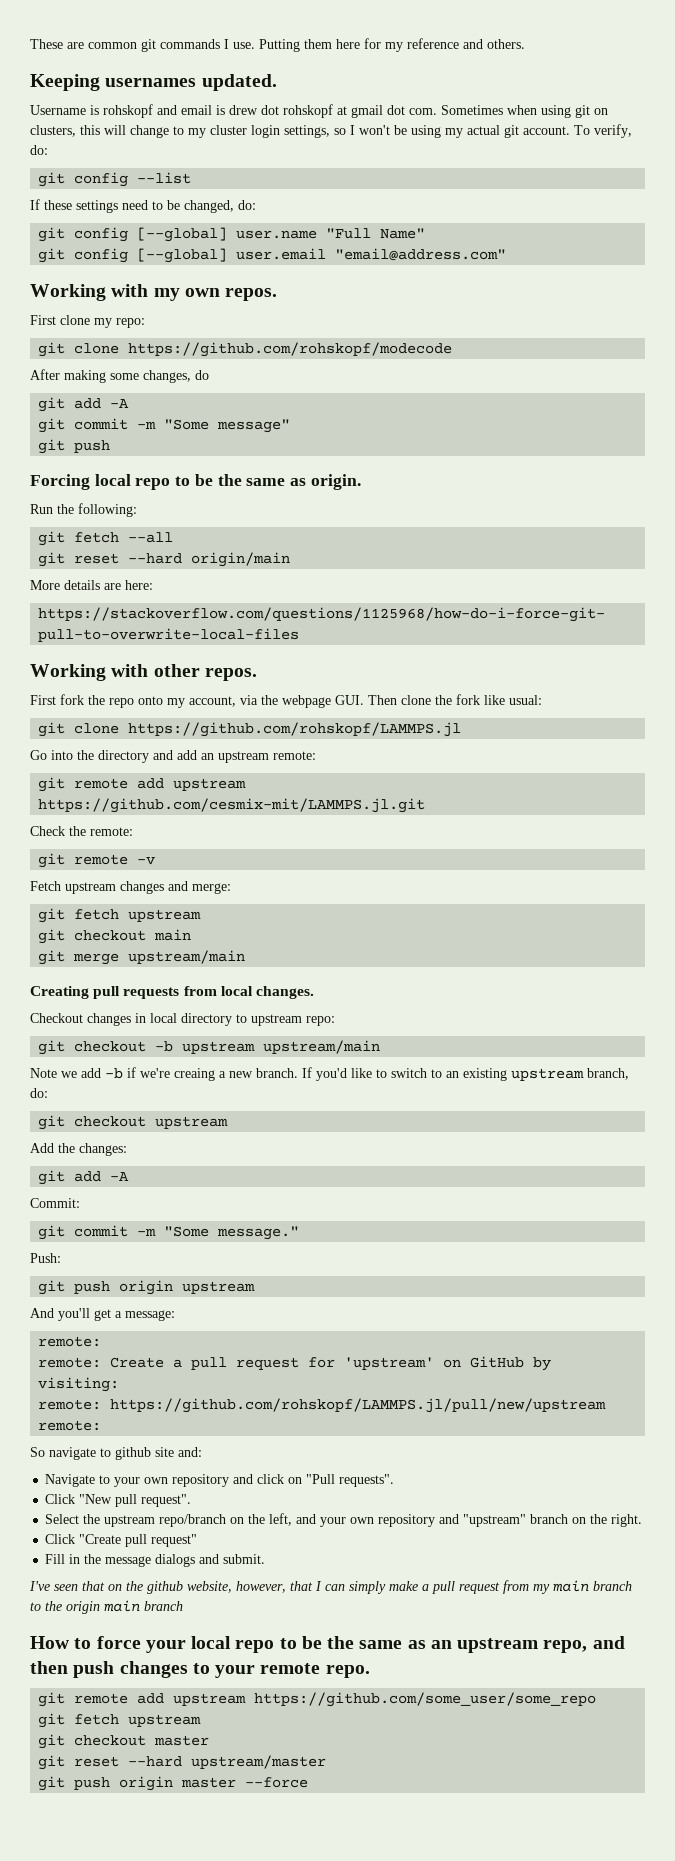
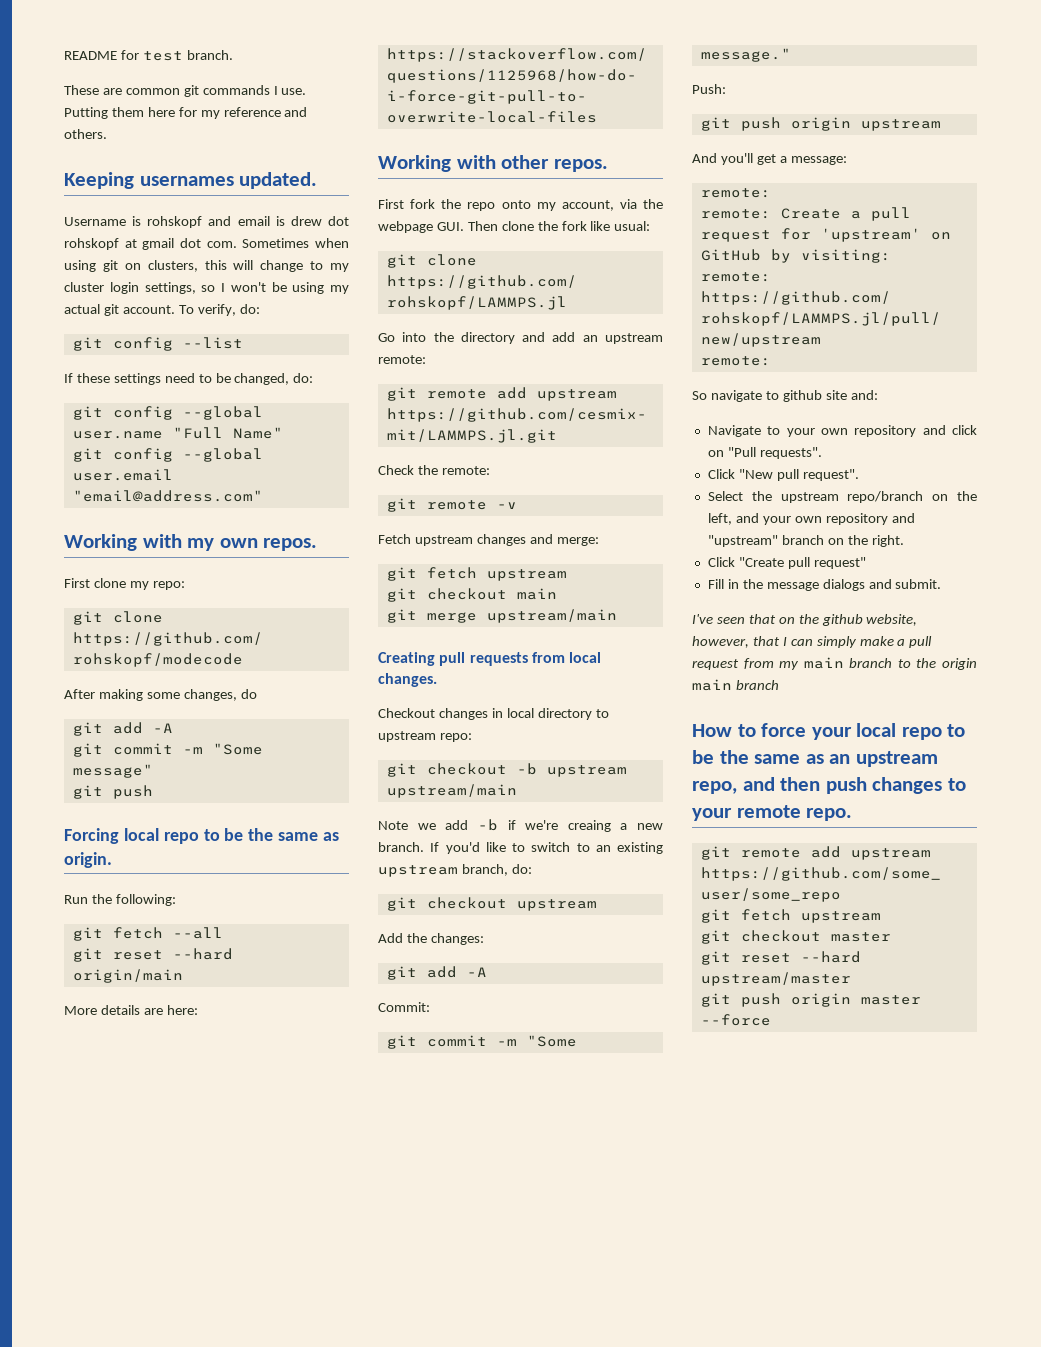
(30, 44) none -> [64,50,233,61] README for test branch. //
[137,227,228,242] [--global] -> [182,406,263,420] --global
[137,248,228,263] [--global] -> [182,448,263,462] --global

